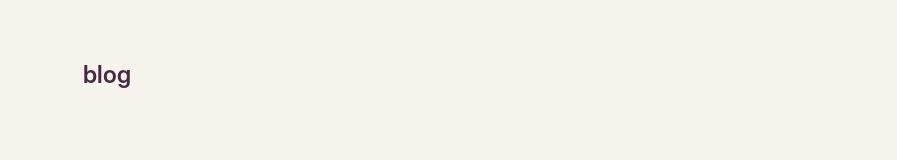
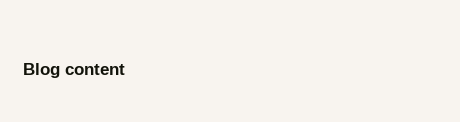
[83,65,131,88] blog -> [23,63,125,78] Blog content

